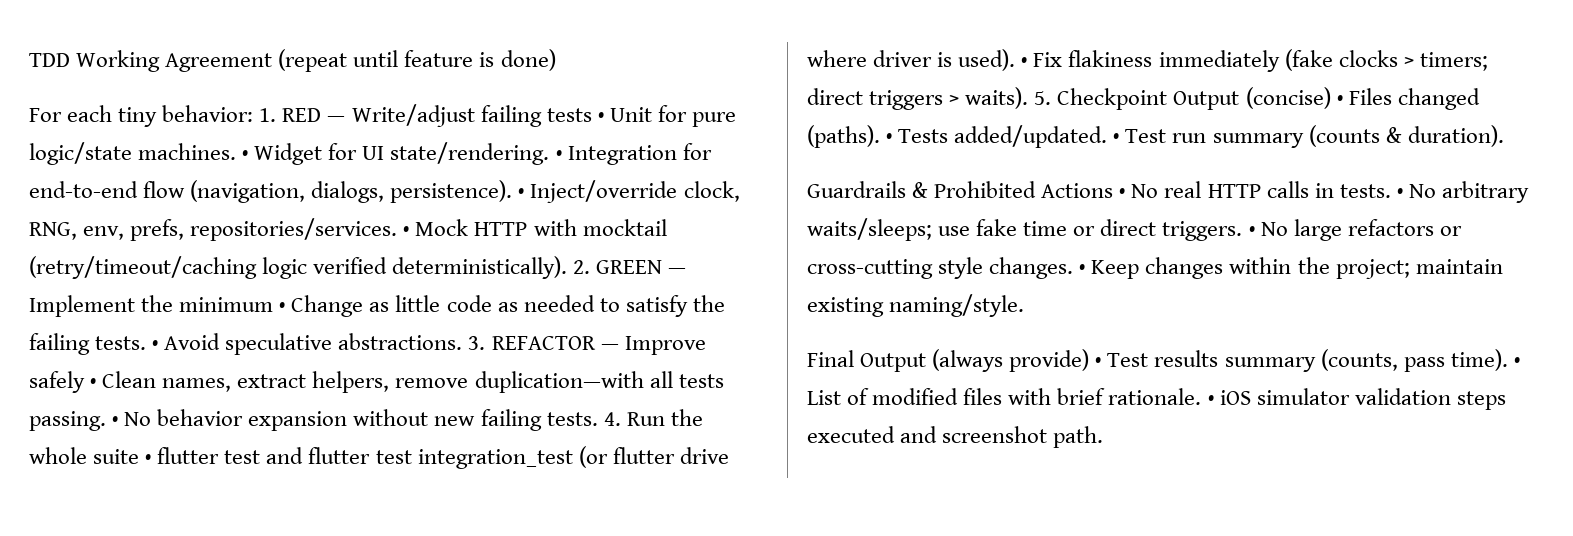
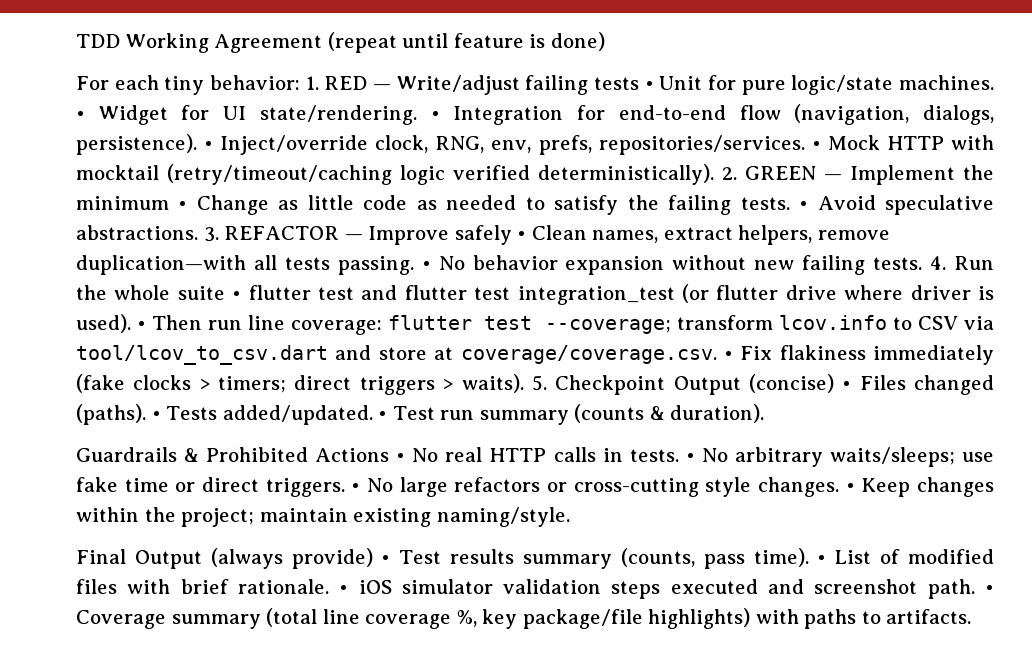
(1028, 62) none -> [151,315,994,335] [76,345,733,365] Then run line coverage: flutter test --coverage; transform lcov.info to CSV via tool/lcov_to_csv.dart and store at coverage/coverage.csv. •
(1104, 437) none -> [984,585,994,594] [76,608,972,629] • Coverage summary (total line coverage %, key package/file highlights) with paths to artifacts.

